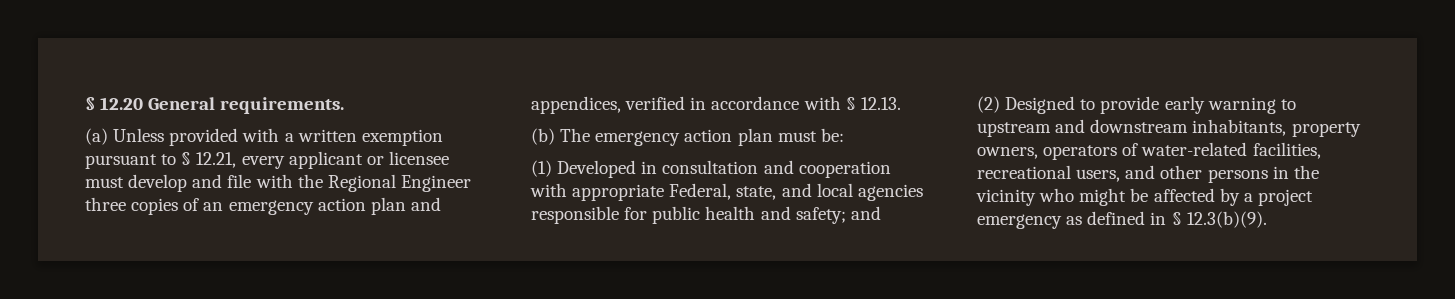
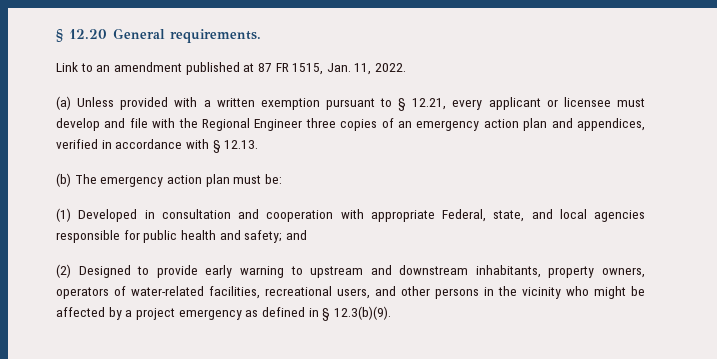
(345, 105) none -> [56,62,407,75] // Link to an amendment published at 87 FR 1515, Jan. 11, 2022.

